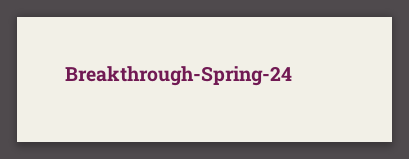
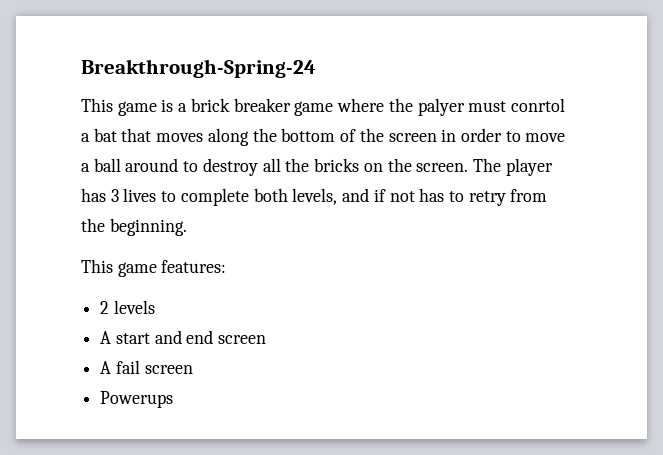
(292, 76) none -> [81,98,565,116] [81,128,566,146] [81,158,553,176] [81,188,548,206] [81,218,187,236] [81,259,227,277] [100,300,155,314] [100,330,267,344] [100,360,193,374] [100,391,174,408] // This game is a brick breaker game where the palyer must conrtol a bat that moves along the bottom of the screen in order to move a ball around to destroy all the bricks on the screen. The player has 3 lives to complete both levels, and if not has to retry from the beginning. // This game features: // 2 levels // A start and end screen // A fail screen // Powerups

